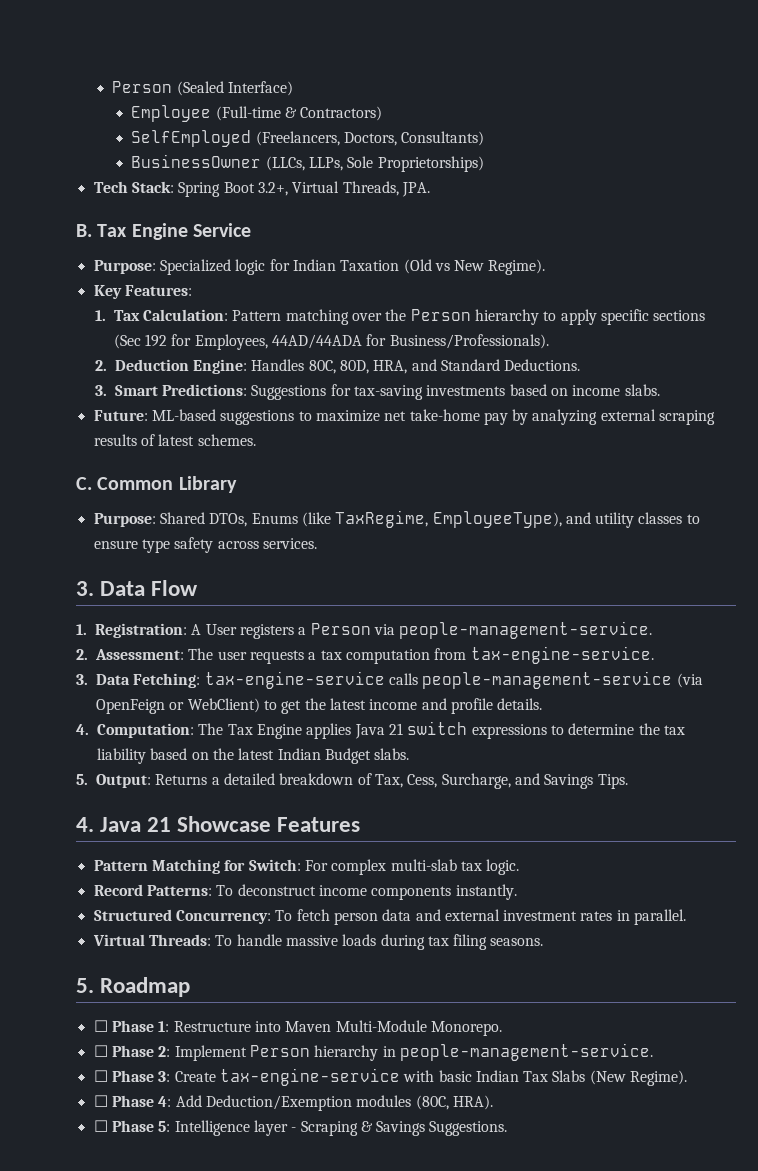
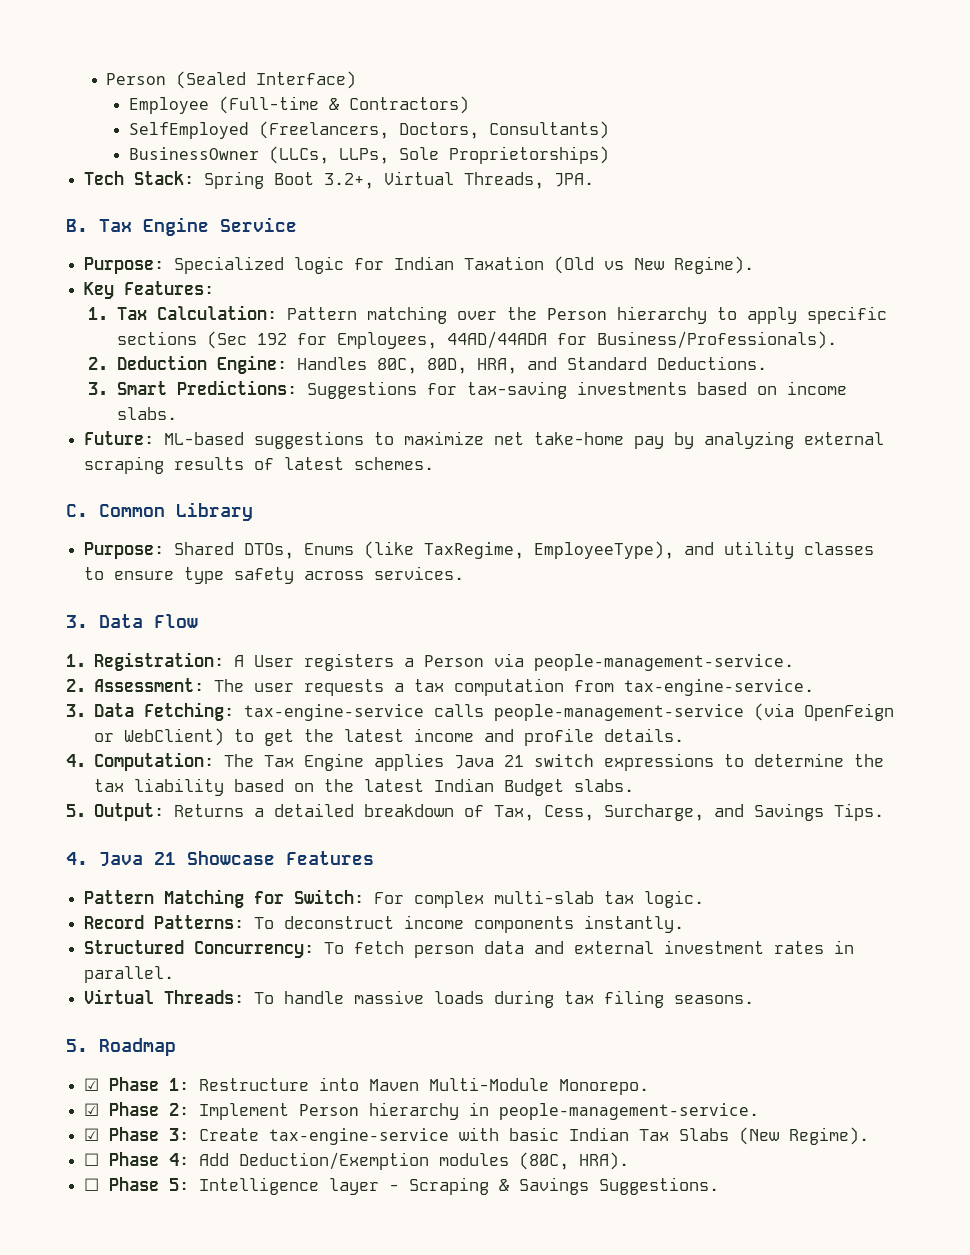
[93,1020,108,1032] ☐ -> [84,1078,100,1091] ☑
[93,1045,108,1057] ☐ -> [84,1103,100,1116] ☑
[93,1070,108,1082] ☐ -> [84,1128,100,1141] ☑

